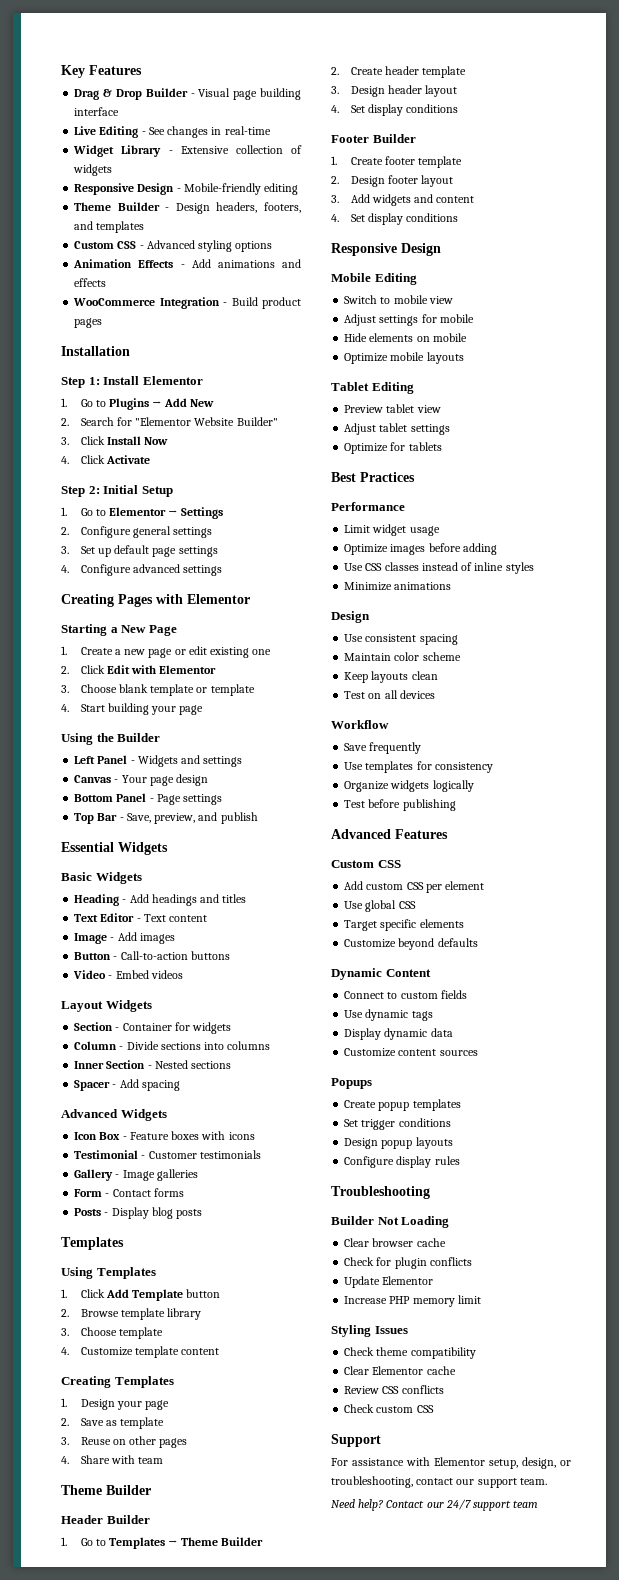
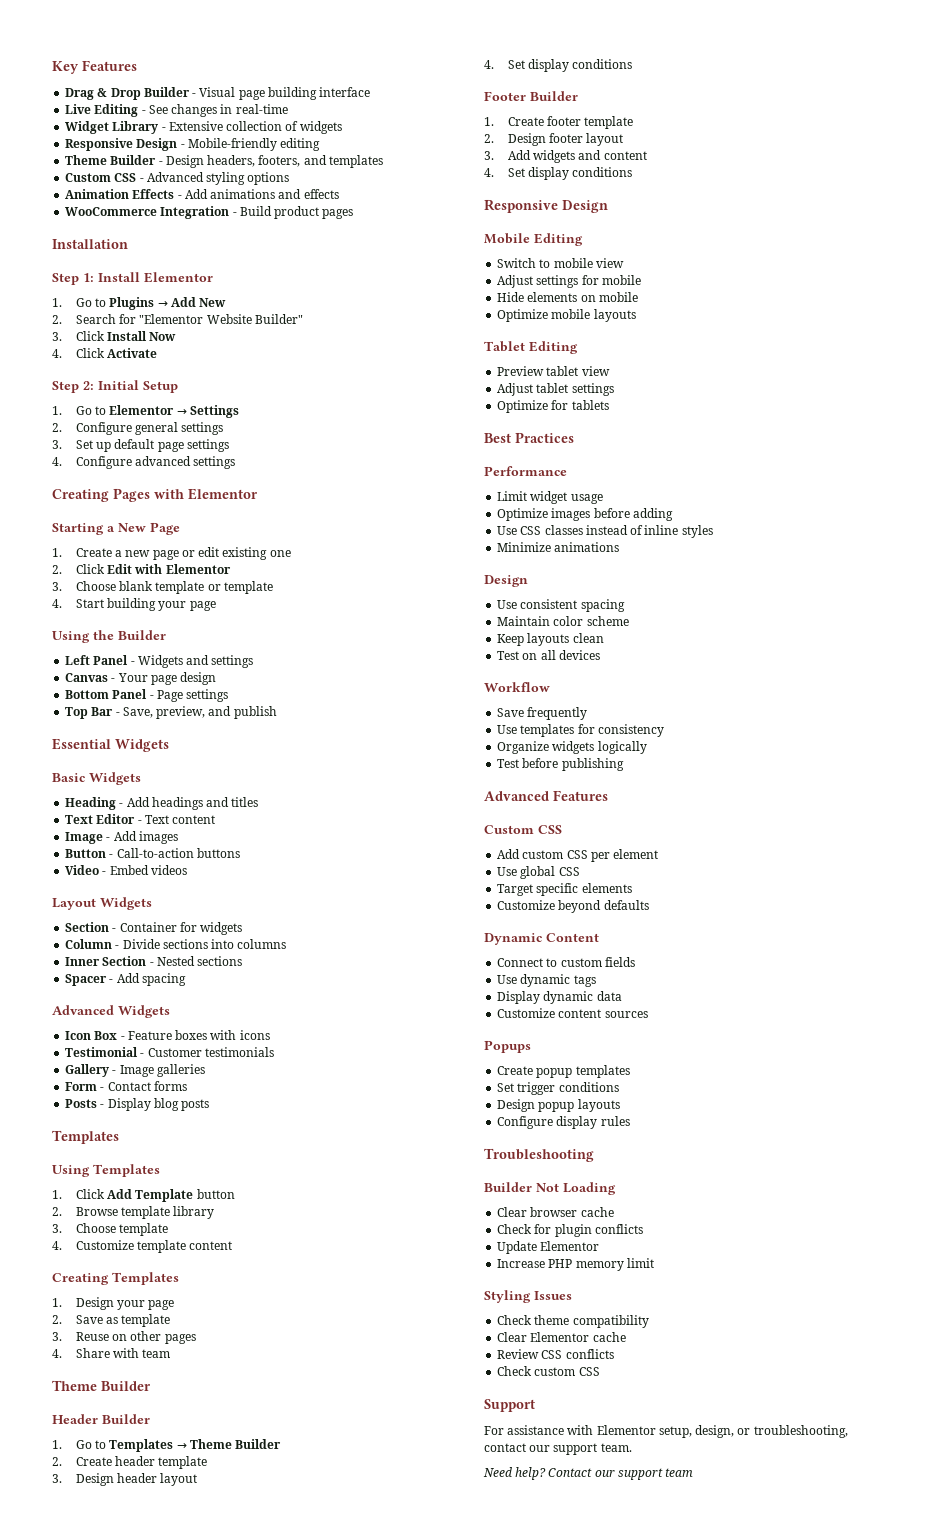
[445,1499,471,1510] 24/7 -> (615, 1473) none

